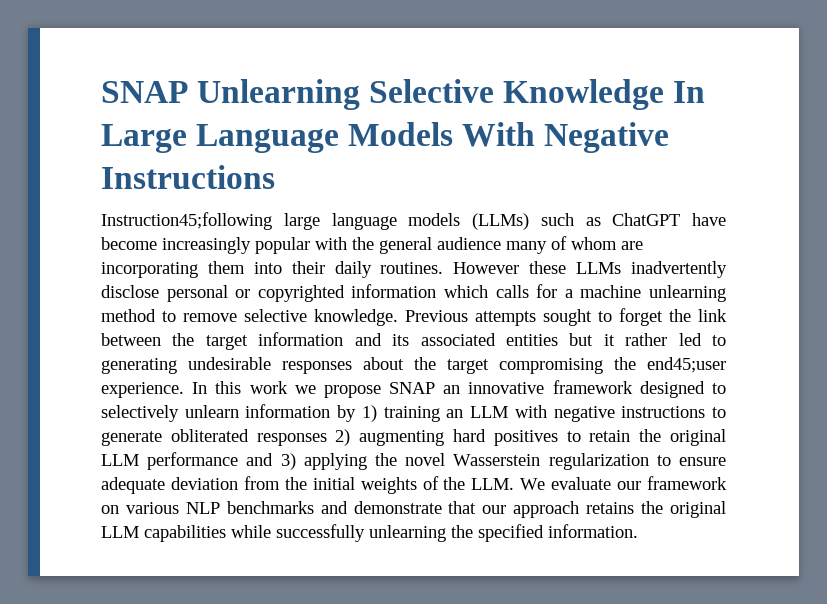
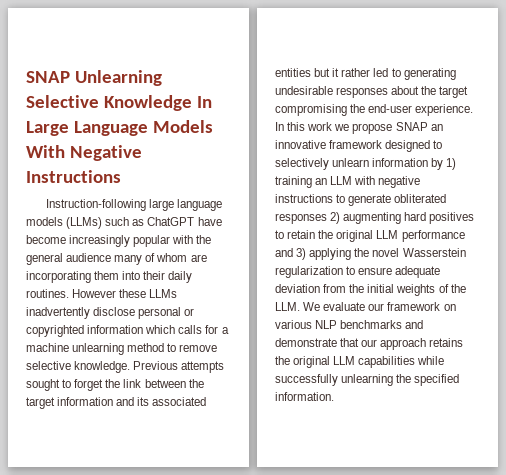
[101,212,272,230] Instruction45;following -> [46,199,147,211] Instruction-following
[647,357,726,373] end45;user -> [368,104,413,113] end-user

